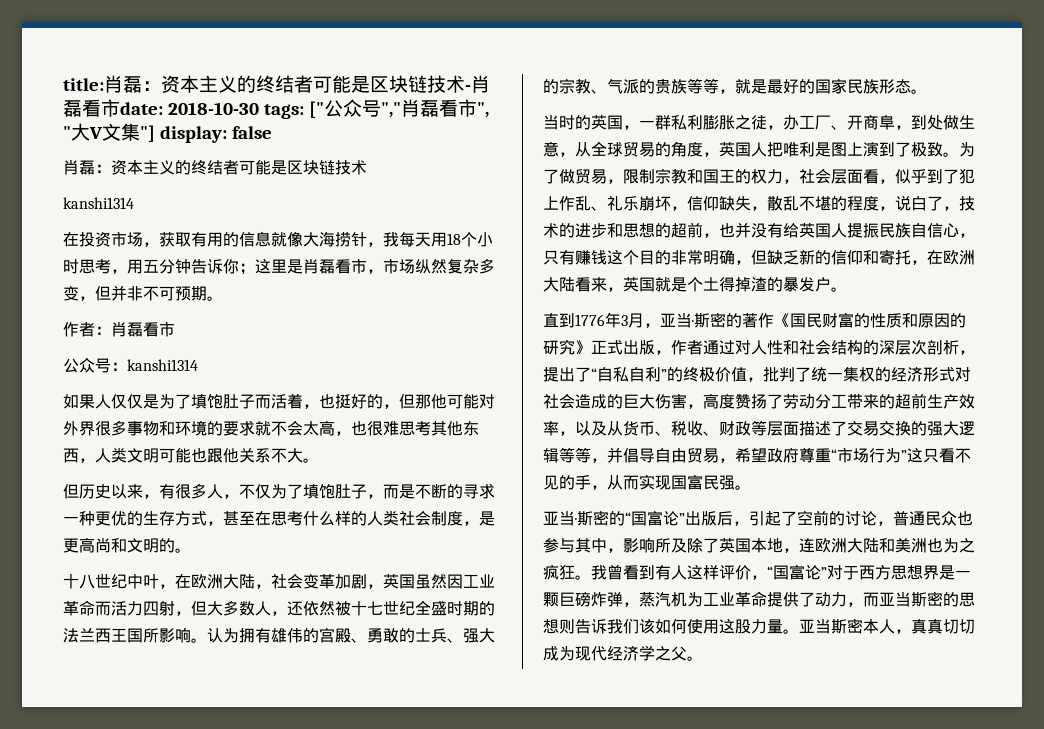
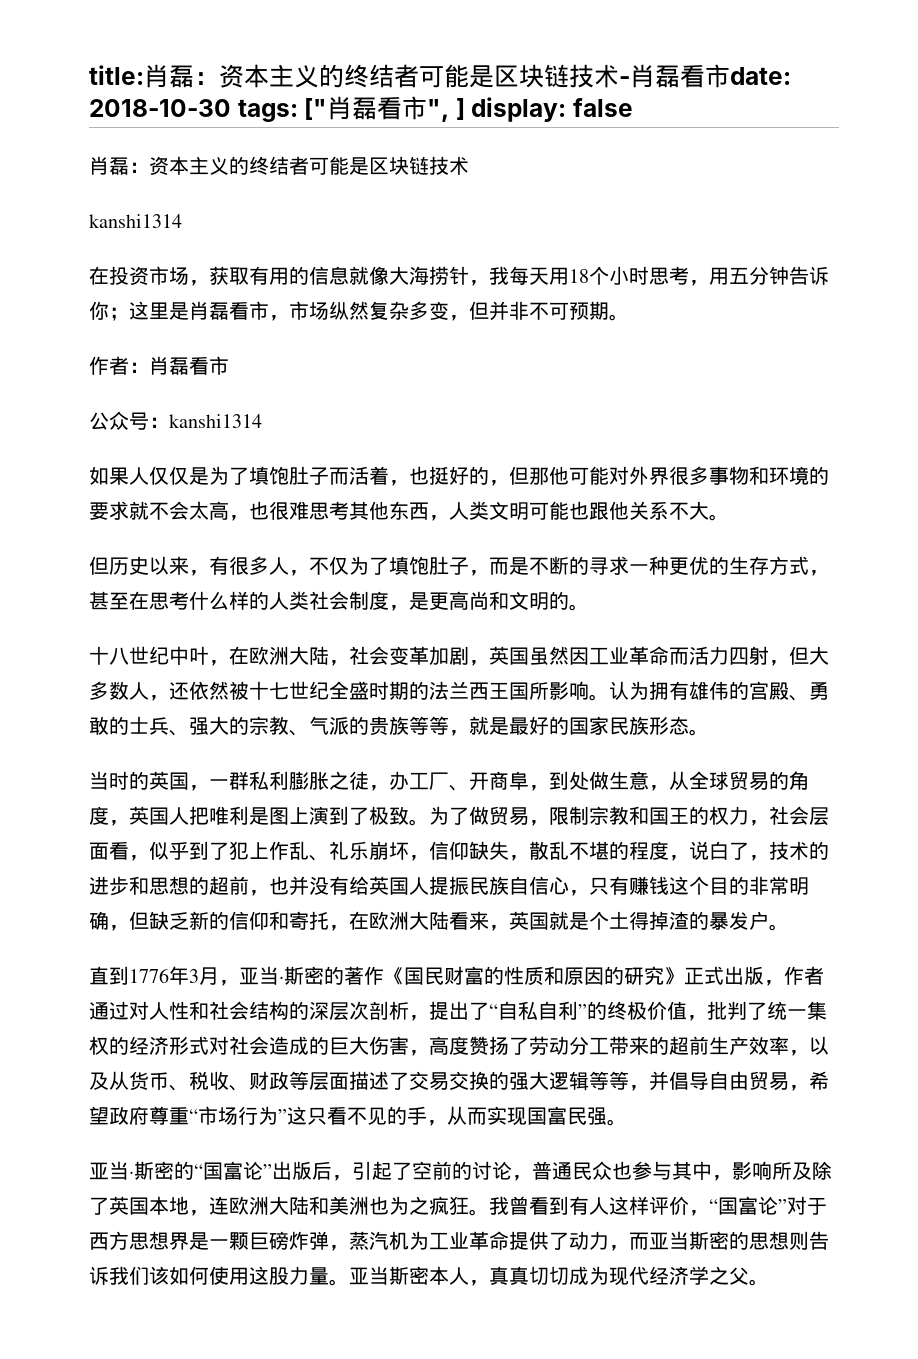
[323,99,401,118] 公众号"," -> (328, 109) none
[63,123,155,142] "大V文集"] -> [455,98,465,120] ]

